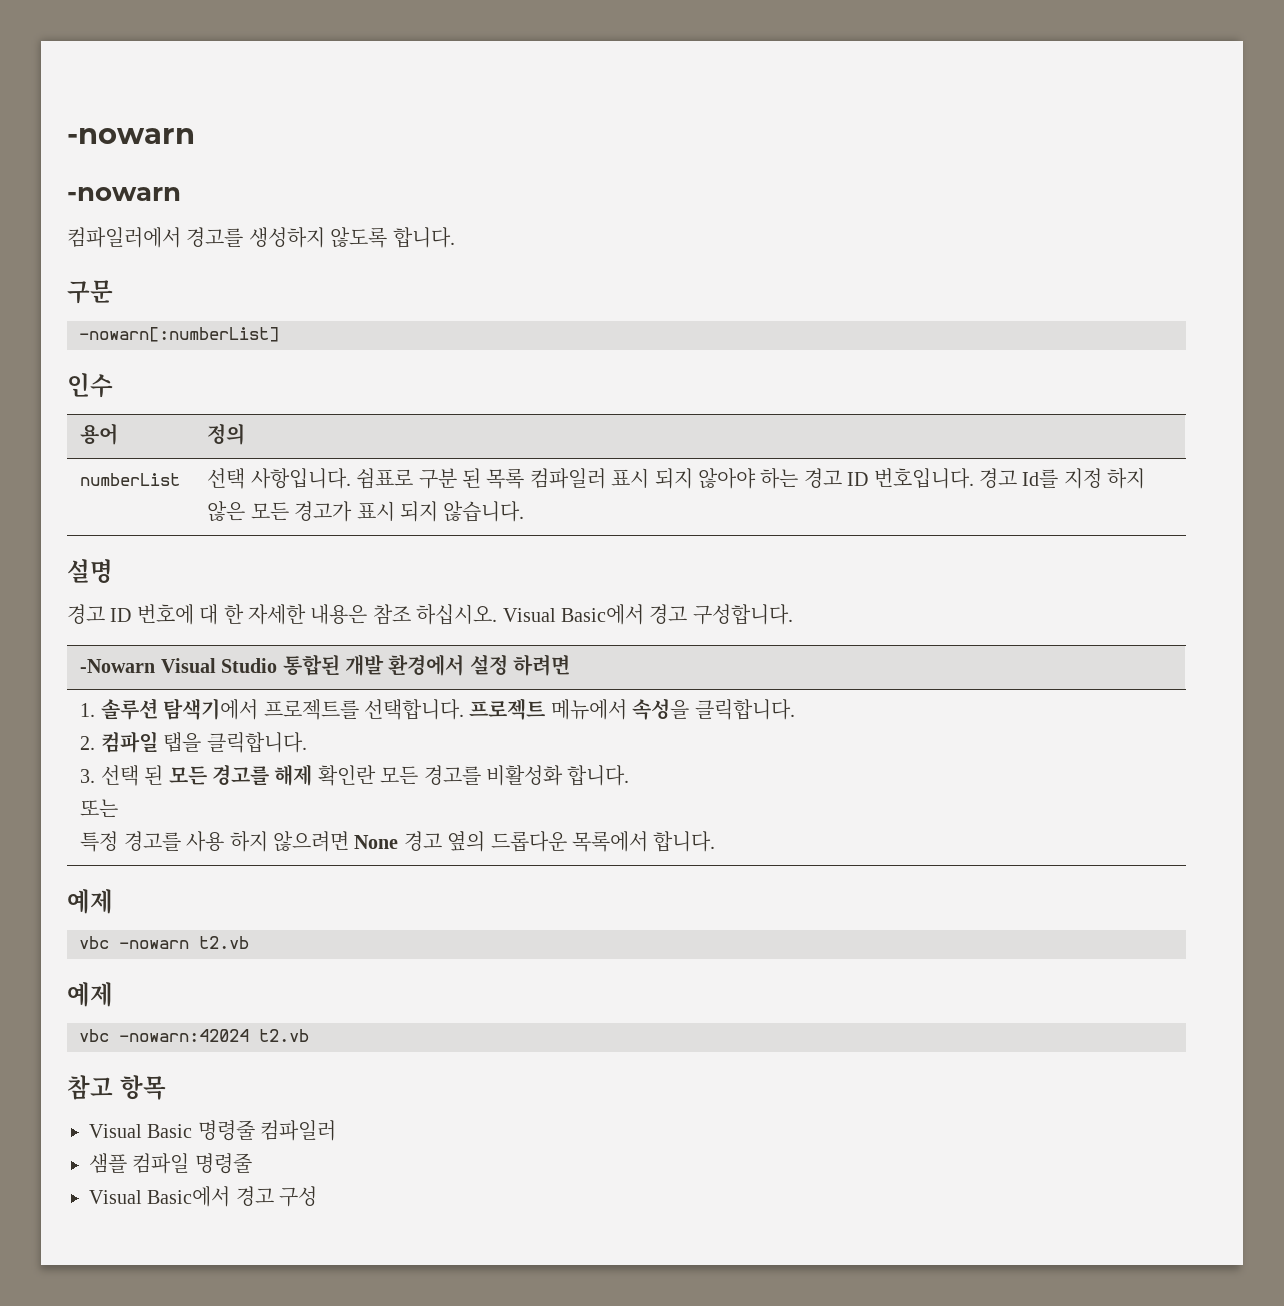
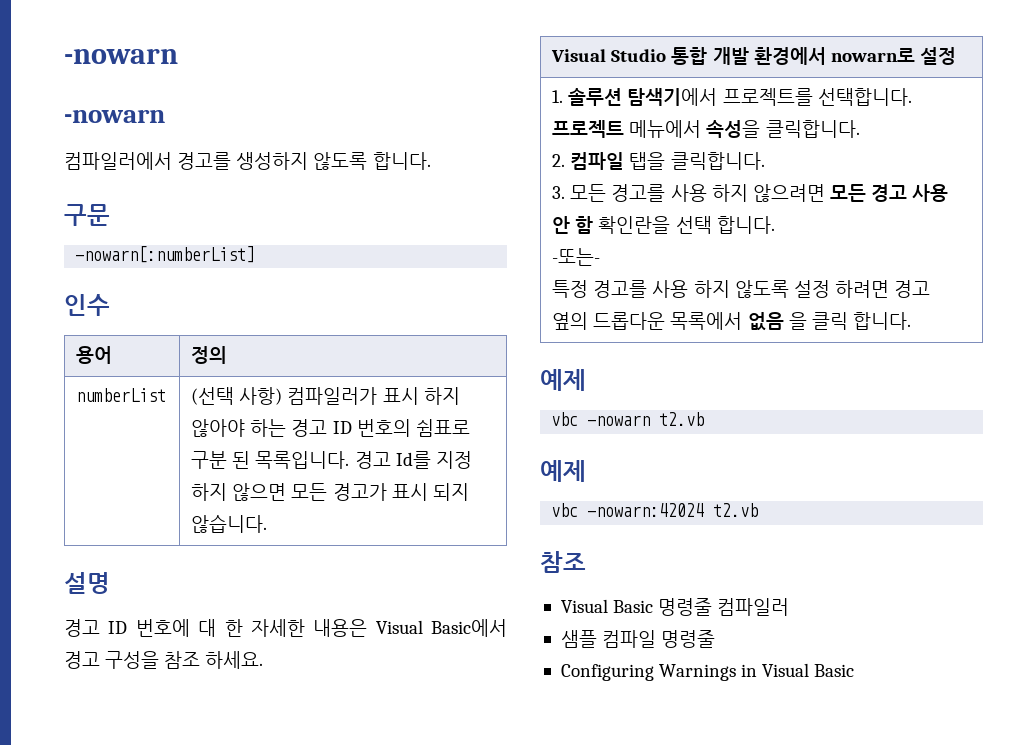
[207,468,974,489] 선택 사항입니다. 쉼표로 구분 된 목록 컴파일러 표시 되지 않아야 하는 경고 ID 번호입니다. -> [191,387,460,405] [191,419,470,437] [191,451,350,469] (선택 사항) 컴파일러가 표시 하지 않아야 하는 경고 ID 번호의 쉼표로 구분 된 목록입니다.
[207,501,246,521] 않은 -> [232,483,287,501] 않으면
[372,604,793,625] [80,659,156,673] 참조 하십시오. Visual Basic에서 경고 구성합니다. // -Nowarn -> [375,619,507,637] [64,651,264,669] Visual Basic에서 경고 구성을 참조 하세요. //
[282,654,340,676] 통합된 -> [671,47,708,65] 통합
[469,654,571,676] 설정 하려면 -> [830,47,956,65] nowarn로 설정
[100,764,630,786] [80,799,119,817] 선택 된 모든 경고를 해제 확인란 모든 경고를 비활성화 합니다. // 또는 -> [570,184,949,202] [552,216,775,234] [552,248,601,266] 모든 경고를 사용 하지 않으려면 모든 경고 사용 안 함 확인란을 선택 합니다. // -또는-
[273,831,399,852] 않으려면 None -> [734,280,889,298] 않도록 설정 하려면
(649, 841) none -> [747,312,848,331] 없음 을 클릭
[67,1075,166,1100] 참고 항목 -> [540,551,586,573] 참조
[89,1186,318,1207] Visual Basic에서 경고 구성 -> [560,663,855,681] Configuring Warnings in Visual Basic

